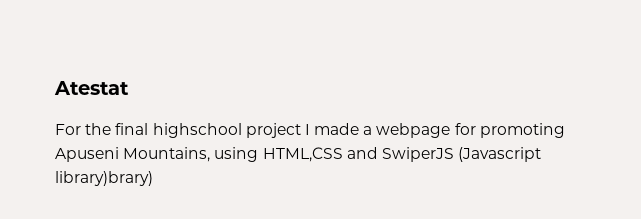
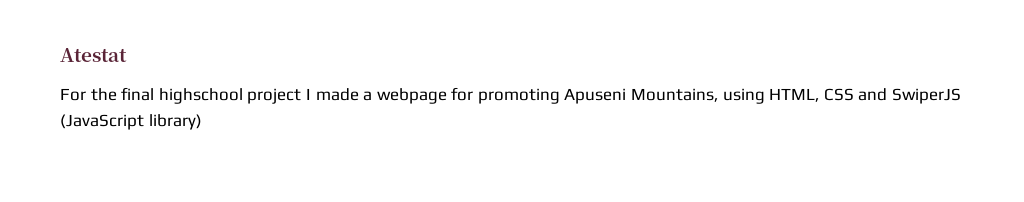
[262,147,542,162] [55,171,153,186] HTML,CSS and SwiperJS (Javascript library)brary) -> [769,88,962,104] [60,114,202,130] HTML, CSS and SwiperJS (JavaScript library)

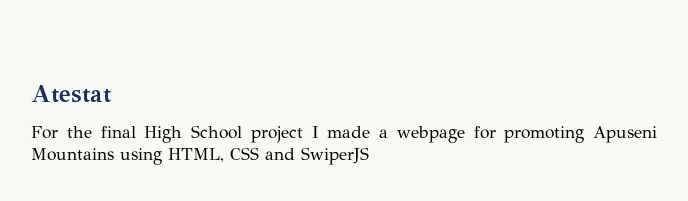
[158,88,243,104] highschool -> [144,125,242,143] High School
[631,88,719,102] Mountains, -> [31,148,114,161] Mountains
[60,114,202,130] (JavaScript library) -> (369, 156) none

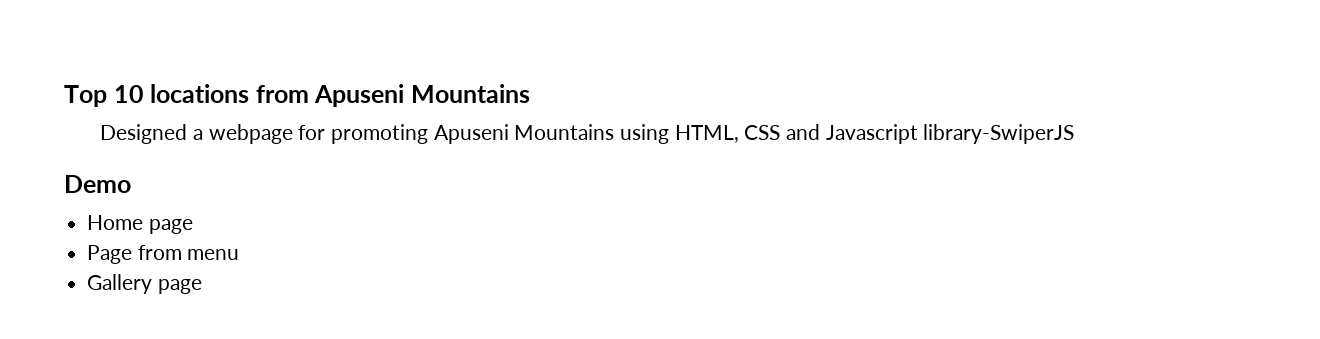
[31,85,111,103] [31,125,371,143] Atestat // For the final High School project I made -> [64,84,531,107] [100,124,188,144] Top 10 locations from Apuseni Mountains // Designed
[301,147,369,165] SwiperJS -> [825,124,1075,144] [64,175,131,193] [87,215,193,234] [87,245,240,264] [87,274,202,294] Javascript library-SwiperJS // Demo // Home page // Page from menu // Gallery page

